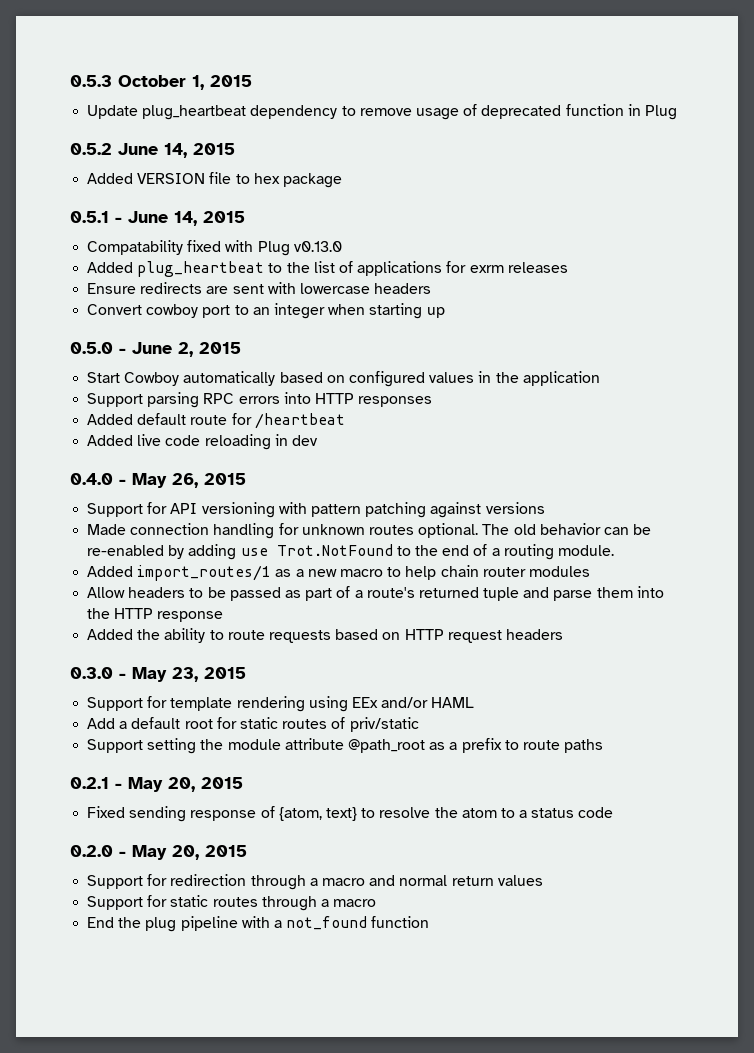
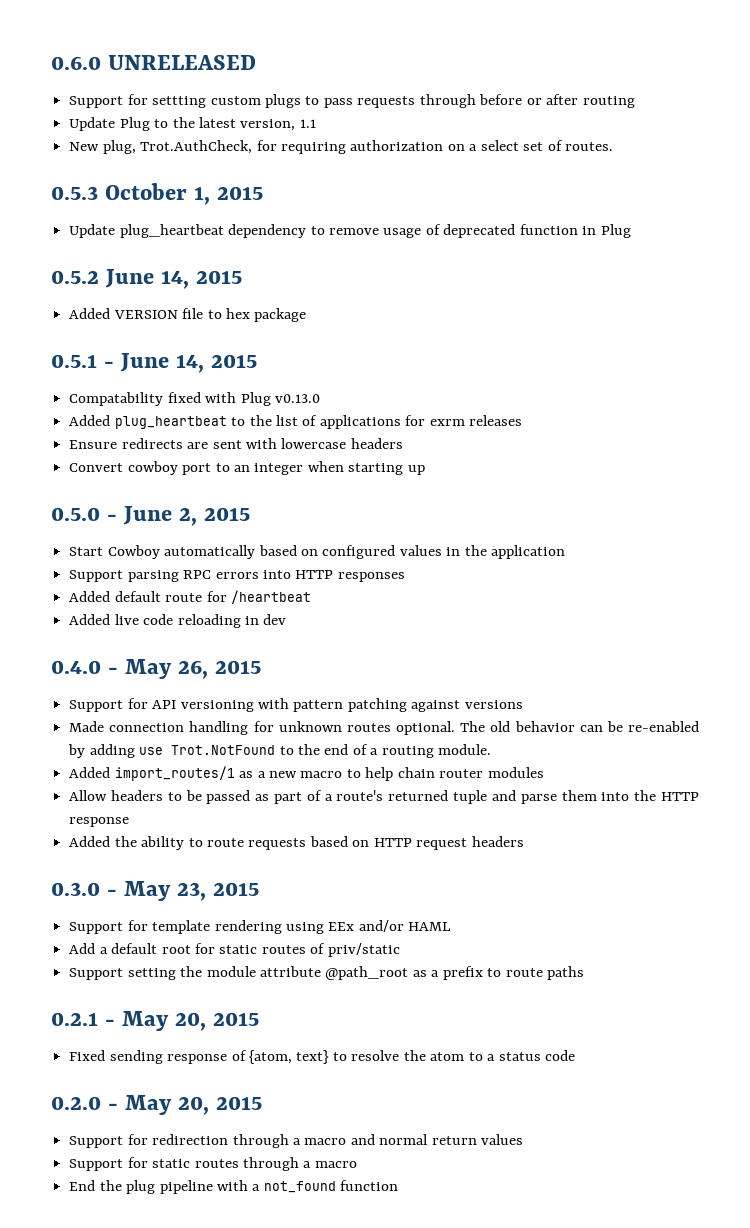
(70, 81) none -> [51,55,257,70] [69,94,635,108] [69,117,316,131] [69,140,614,154] 0.6.0 UNRELEASED // Support for settting custom plugs to pass requests through before or after routing // Update Plug to the latest version, 1.1 // New plug, Trot.AuthCheck, for requiring authorization on a select set of routes. //

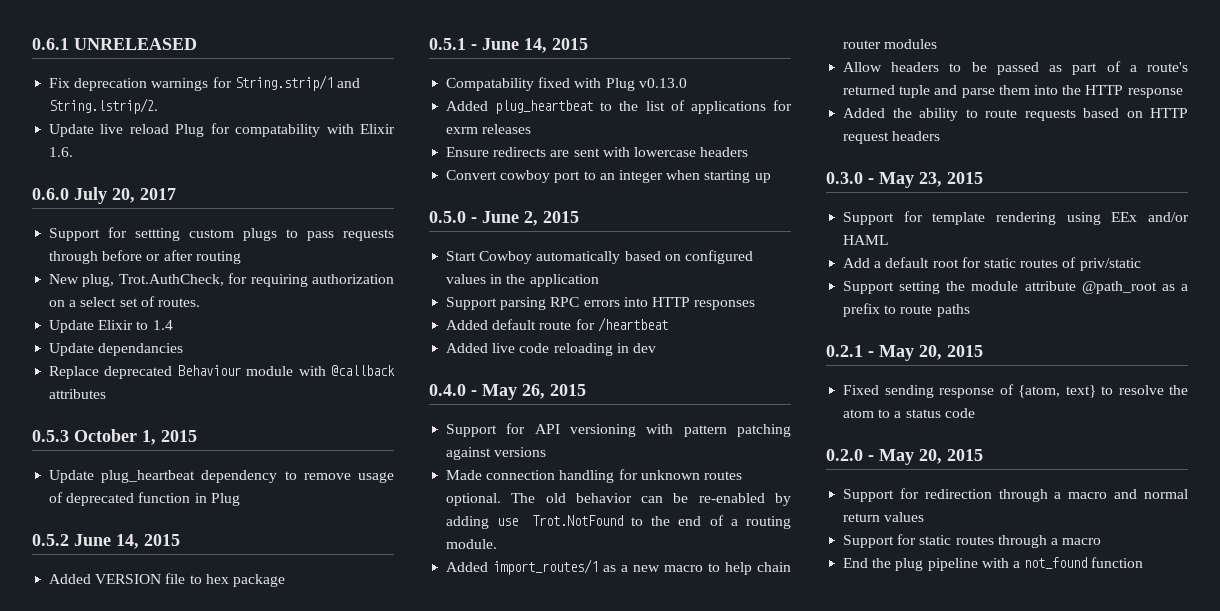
[51,55,257,70] 0.6.0 UNRELEASED -> [32,38,197,50] [49,75,360,91] [49,98,159,114] [49,123,395,137] [49,147,74,157] [32,187,176,204] 0.6.1 UNRELEASED // Fix deprecation warnings for String.strip/1 and String.lstrip/2. // Update live reload Plug for compatability with Elixir 1.6. // 0.6.0 July 20, 2017
[69,117,316,131] // Update Plug to the latest version, 1.1 -> (241, 257) none
(614, 146) none -> [49,320,173,333] [49,343,184,356] [49,365,395,379] [49,389,107,399] // Update Elixir to 1.4 // Update dependancies // Replace deprecated Behaviour module with @callback attributes

